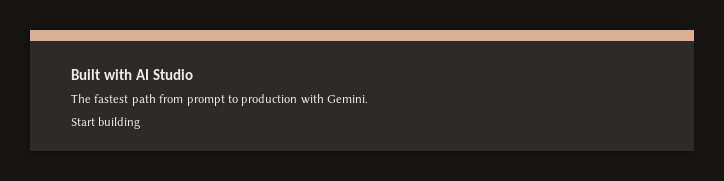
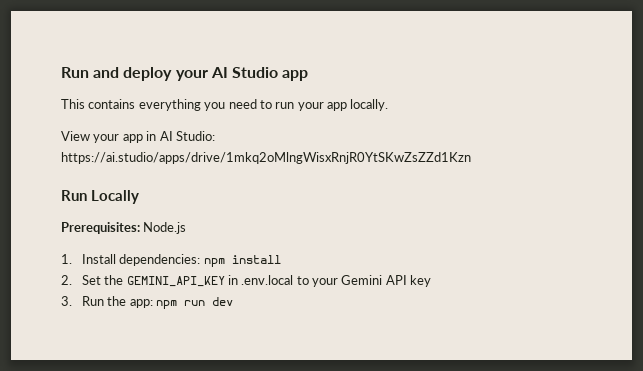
[71,69,193,80] [71,94,368,106] [71,117,141,129] Built with AI Studio // The fastest path from prompt to production with Gemini. // Start building -> [61,67,309,81] [61,99,389,111] [61,131,215,143] [61,152,471,164] [61,190,139,204] [61,222,187,234] [61,254,281,267] [61,275,432,287] [61,296,233,309] Run and deploy your AI Studio app // This contains everything you need to run your app locally. // View your app in AI Studio: https://ai.studio/apps/drive/1mkq2oMlngWisxRnjR0YtSKwZsZZd1Kzn // Run Locally // Prerequisites: Node.js // 1. Install dependencies: npm install // 2. Set the GEMINI_API_KEY in .env.local to your Gemini API key // 3. Run the app: npm run dev

